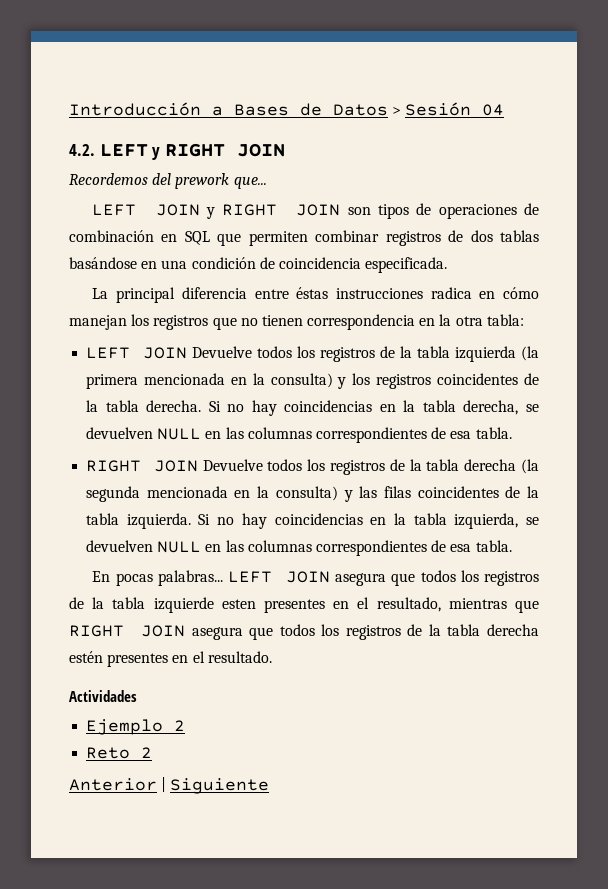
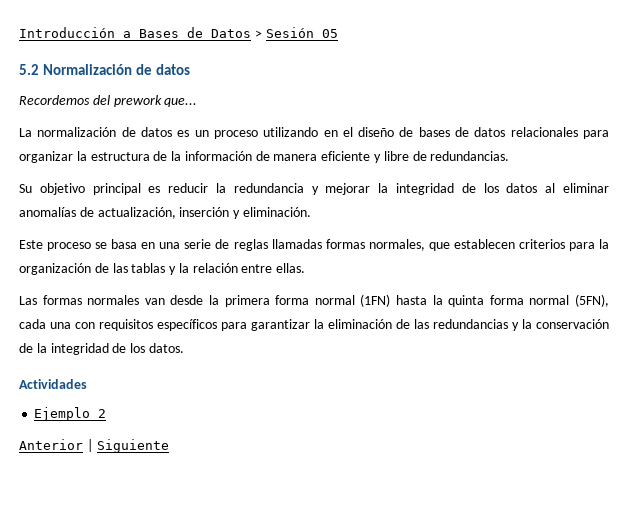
[482,104,505,116] [69,143,285,160] [69,173,267,189] [92,203,539,219] [69,230,539,246] [69,257,448,273] [92,287,539,303] [69,314,524,330] [86,346,539,362] [86,373,539,389] [86,400,539,416] [86,427,512,443] [86,459,539,475] [86,486,539,502] [86,513,539,529] [86,540,512,556] [92,570,539,586] [69,597,539,613] [69,624,539,640] [69,651,272,667] 04 // 4.2. LEFT y RIGHT JOIN // Recordemos del prework que... // LEFT JOIN y RIGHT JOIN son tipos de operaciones de combinación en SQL que permiten combinar registros de dos tablas basándose en una condición de coincidencia especificada. // La principal diferencia entre éstas instrucciones radica en cómo manejan los registros que no tienen correspondencia en la otra tabla: // LEFT JOIN Devuelve todos los registros de la tabla izquierda (la primera mencionada en la consulta) y los registros coincidentes de la tabla derecha. Si no hay coincidencias en la tabla derecha, se devuelven NULL en las columnas correspondientes de esa tabla. // RIGHT JOIN Devuelve todos los registros de la tabla derecha (la segunda mencionada en la consulta) y las filas coincidentes de la tabla izquierda. Si no hay coincidencias en la tabla izquierda, se devuelven NULL en las columnas correspondientes de esa tabla. // En pocas palabras... LEFT JOIN asegura que todos los registros de la tabla izquierde esten presentes en el resultado, mientras que RIGHT JOIN asegura que todos los registros de la tabla derecha estén presentes en el resultado. -> [321,29,338,38] [19,64,191,75] [19,95,198,107] [19,127,609,139] [19,151,510,163] [19,183,609,195] [19,207,311,219] [19,239,609,251] [19,263,306,275] [19,294,610,307] [19,319,609,331] [19,343,184,355] 05 // 5.2 Normalización de datos // Recordemos del prework que... // La normalización de datos es un proceso utilizando en el diseño de bases de datos relacionales para organizar la estructura de la información de manera eficiente y libre de redundancias. // Su objetivo principal es reducir la redundancia y mejorar la integridad de los datos al eliminar anomalías de actualización, inserción y eliminación. // Este proceso se basa en una serie de reglas llamadas formas normales, que establecen criterios para la organización de las tablas y la relación entre ellas. // Las formas normales van desde la primera forma normal (1FN) hasta la quinta forma normal (5FN), cada una con requisitos específicos para garantizar la eliminación de las redundancias y la conservación de la integridad de los datos.
[86,747,153,759] // Reto 2 -> (107, 413) none

